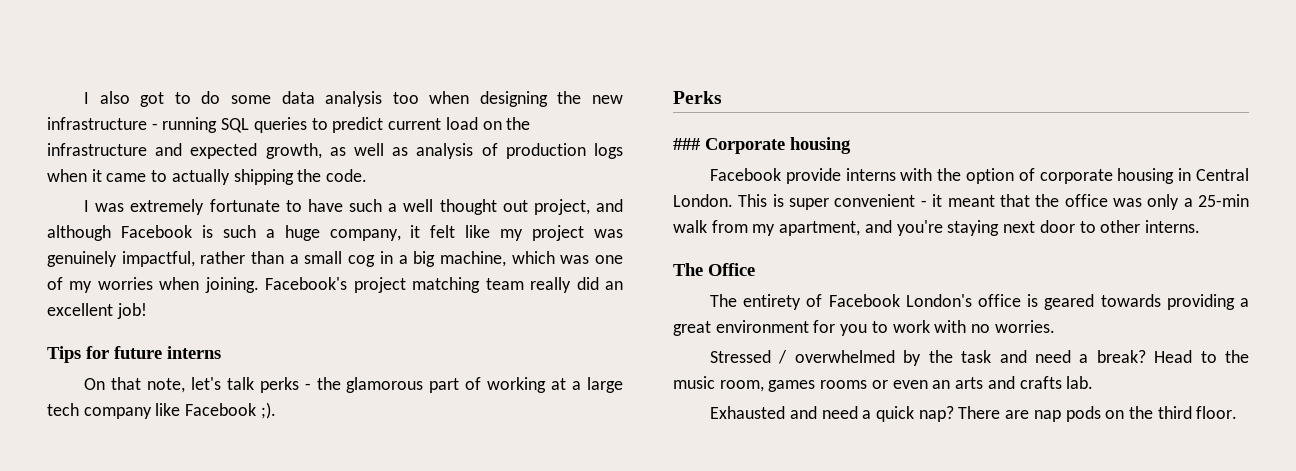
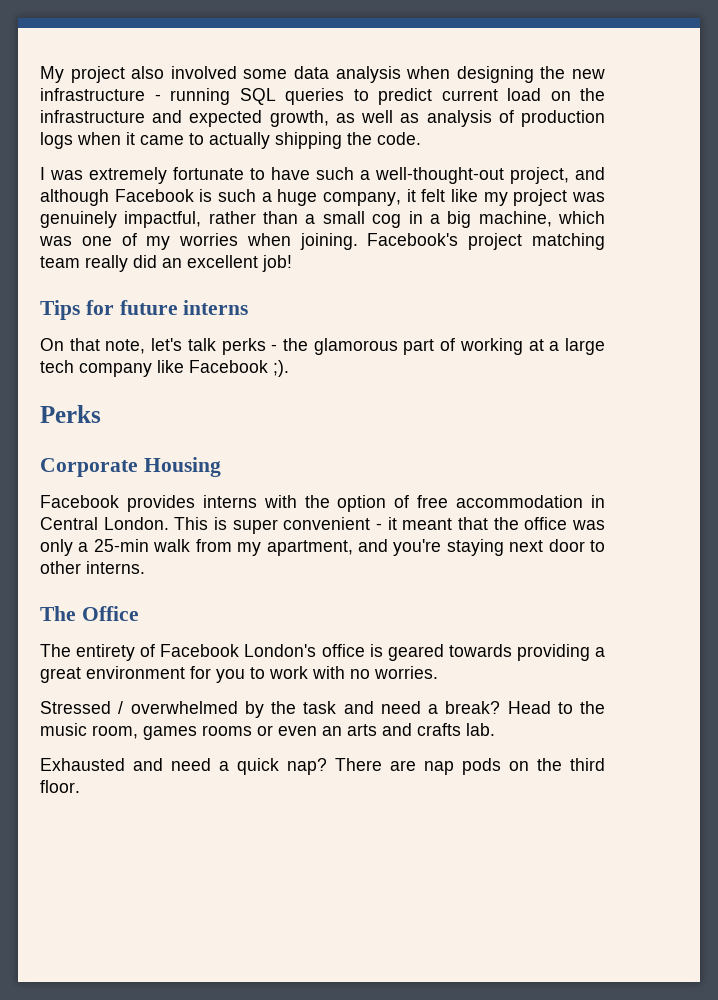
[84,91,221,107] I also got to do -> [40,66,237,83] My project also involved
[392,92,419,104] too -> (401, 74) none
[403,199,528,215] well thought out -> [375,167,504,184] well-thought-out
[673,137,851,154] [710,168,841,184] ### Corporate housing // Facebook provide -> [40,457,221,477] [40,495,195,512] Corporate Housing // Facebook provides
[1039,168,1175,184] corporate housing -> [417,495,584,508] free accommodation

